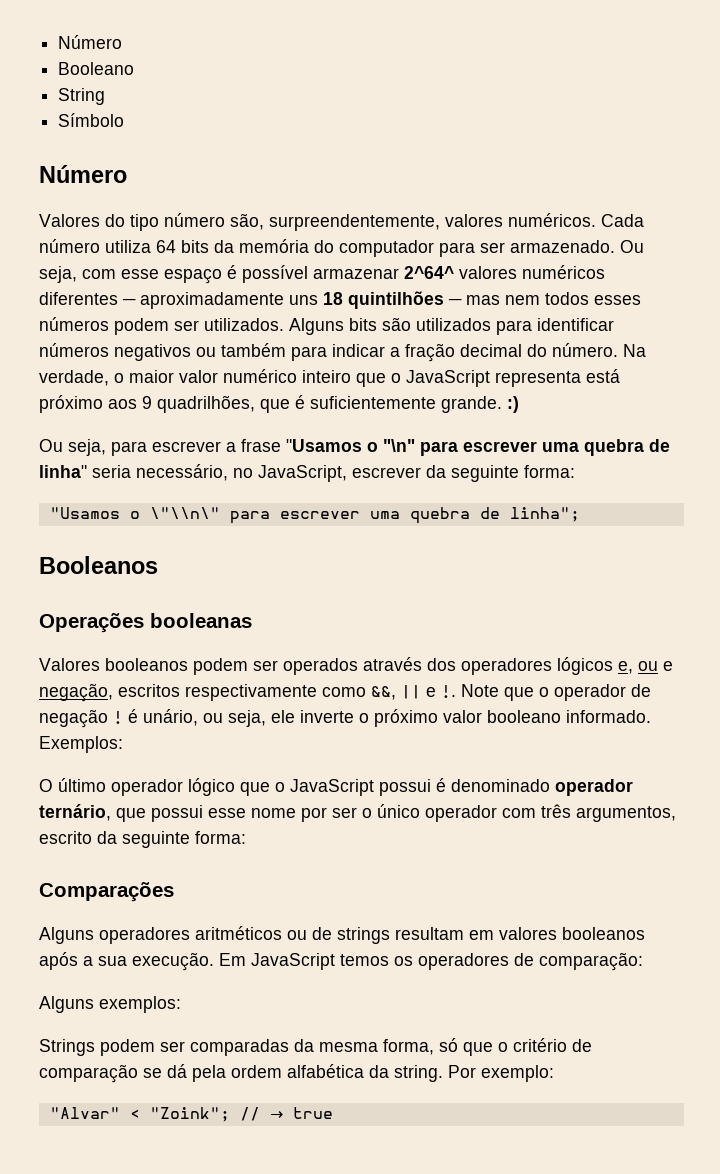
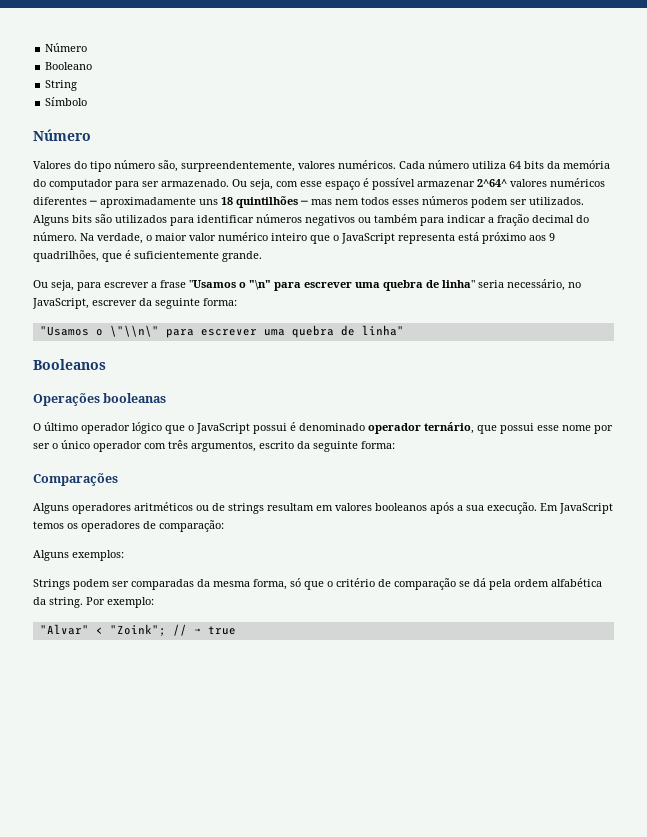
[507,396,519,413] :) -> (262, 256) none
[509,507,580,522] linha"; -> [361,325,404,336] linha"
[39,657,673,675] [39,683,651,702] [39,709,651,728] [39,736,123,753] // Valores booleanos podem ser operados através dos operadores lógicos e, ou e negação, escritos respectivamente como &&, || e !. Note que o operador de negação ! é unário, ou seja, ele inverte o próximo valor booleano informado. Exemplos: -> (167, 398) none

